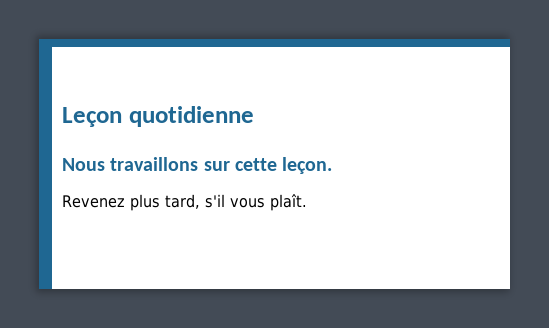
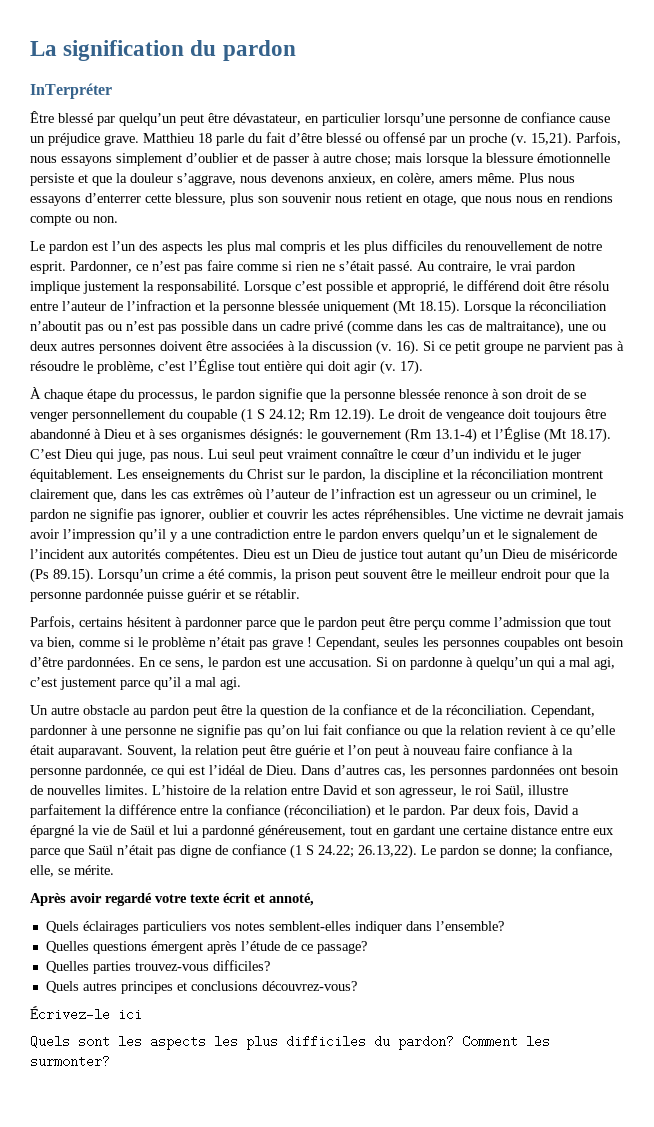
[62,106,254,127] [62,157,333,174] [62,194,307,211] Leçon quotidienne // Nous travaillons sur cette leçon. // Revenez plus tard, s'il vous plaît. -> [30,40,296,61] [30,83,112,99] [30,111,610,126] [30,132,621,147] [30,153,610,166] [30,173,575,186] [30,193,613,206] [30,214,118,226] [30,240,602,254] [30,260,576,274] [30,280,609,294] [30,300,607,315] [30,320,606,335] [30,340,624,355] [30,359,423,375] [30,387,586,402] [30,408,606,423] [30,427,611,443] [30,449,581,462] [30,469,603,482] [30,488,596,502] [30,508,624,522] [30,529,597,542] [30,549,617,562] [30,568,610,583] [30,589,300,602] [30,616,611,630] [30,637,624,650] [30,657,615,670] [30,677,241,690] [30,704,595,718] [30,724,615,738] [30,744,573,758] [30,765,619,778] [30,785,568,798] [30,804,579,819] [30,825,614,838] [30,844,613,859] [30,865,114,877] [30,893,314,906] [45,921,504,934] [45,941,367,954] [45,960,270,974] [45,981,357,994] [30,1006,142,1021] [30,1035,550,1050] [30,1055,110,1068] La signification du pardon // InTerpréter // Être blessé par quelqu’un peut être dévastateur, en particulier lorsqu’une personne de confiance cause un préjudice grave. Matthieu 18 parle du fait d’être blessé ou offensé par un proche (v. 15,21). Parfois, nous essayons simplement d’oublier et de passer à autre chose; mais lorsque la blessure émotionnelle persiste et que la douleur s’aggrave, nous devenons anxieux, en colère, amers même. Plus nous essayons d’enterrer cette blessure, plus son souvenir nous retient en otage, que nous nous en rendions compte ou non. // Le pardon est l’un des aspects les plus mal compris et les plus difficiles du renouvellement de notre esprit. Pardonner, ce n’est pas faire comme si rien ne s’était passé. Au contraire, le vrai pardon implique justement la responsabilité. Lorsque c’est possible et approprié, le différend doit être résolu entre l’auteur de l’infraction et la personne blessée uniquement (Mt 18.15). Lorsque la réconciliation n’aboutit pas ou n’est pas possible dans un cadre privé (comme dans les cas de maltraitance), une ou deux autres personnes doivent être associées à la discussion (v. 16). Si ce petit groupe ne parvient pas à résoudre le problème, c’est l’Église tout entière qui doit agir (v. 17). // À chaque étape du processus, le pardon signifie que la personne blessée renonce à son droit de se venger personnellement du coupable (1 S 24.12; Rm 12.19). Le droit de vengeance doit toujours être abandonné à Dieu et à ses organismes désignés: le gouvernement (Rm 13.1-4) et l’Église (Mt 18.17). C’est Dieu qui juge, pas nous. Lui seul peut vraiment connaître le cœur d’un individu et le juger équitablement. Les enseignements du Christ sur le pardon, la discipline et la réconciliation montrent clairement que, dans les cas extrêmes où l’auteur de l’infraction est un agresseur ou un criminel, le pardon ne signifie pas ignorer, oublier et couvrir les actes répréhensibles. Une victime ne devrait jamais avoir l’impression qu’il y a une contradiction entre le pardon envers quelqu’un et le signalement de l’incident aux autorités compétentes. Dieu est un Dieu de justice tout autant qu’un Dieu de miséricorde (Ps 89.15). Lorsqu’un crime a été commis, la prison peut souvent être le meilleur endroit pour que la personne pardonnée puisse guérir et se rétablir. // Parfois, certains hésitent à pardonner parce que le pardon peut être perçu comme l’admission que tout va bien, comme si le problème n’était pas grave ! Cependant, seules les personnes coupables ont besoin d’être pardonnées. En ce sens, le pardon est une accusation. Si on pardonne à quelqu’un qui a mal agi, c’est justement parce qu’il a mal agi. // Un autre obstacle au pardon peut être la question de la confiance et de la réconciliation. Cependant, pardonner à une personne ne signifie pas qu’on lui fait confiance ou que la relation revient à ce qu’elle était auparavant. Souvent, la relation peut être guérie et l’on peut à nouveau faire confiance à la personne pardonnée, ce qui est l’idéal de Dieu. Dans d’autres cas, les personnes pardonnées ont besoin de nouvelles limites. L’histoire de la relation entre David et son agresseur, le roi Saül, illustre parfaitement la différence entre la confiance (réconciliation) et le pardon. Par deux fois, David a épargné la vie de Saül et lui a pardonné généreusement, tout en gardant une certaine distance entre eux parce que Saül n’était pas digne de confiance (1 S 24.22; 26.13,22). Le pardon se donne; la confiance, elle, se mérite. // Après avoir regardé votre texte écrit et annoté, // Quels éclairages particuliers vos notes semblent-elles indiquer dans l’ensemble? // Quelles questions émergent après l’étude de ce passage? // Quelles parties trouvez-vous difficiles? // Quels autres principes et conclusions découvrez-vous? // Écrivez-le ici // Quels sont les aspects les plus difficiles du pardon? Comment les surmonter?

